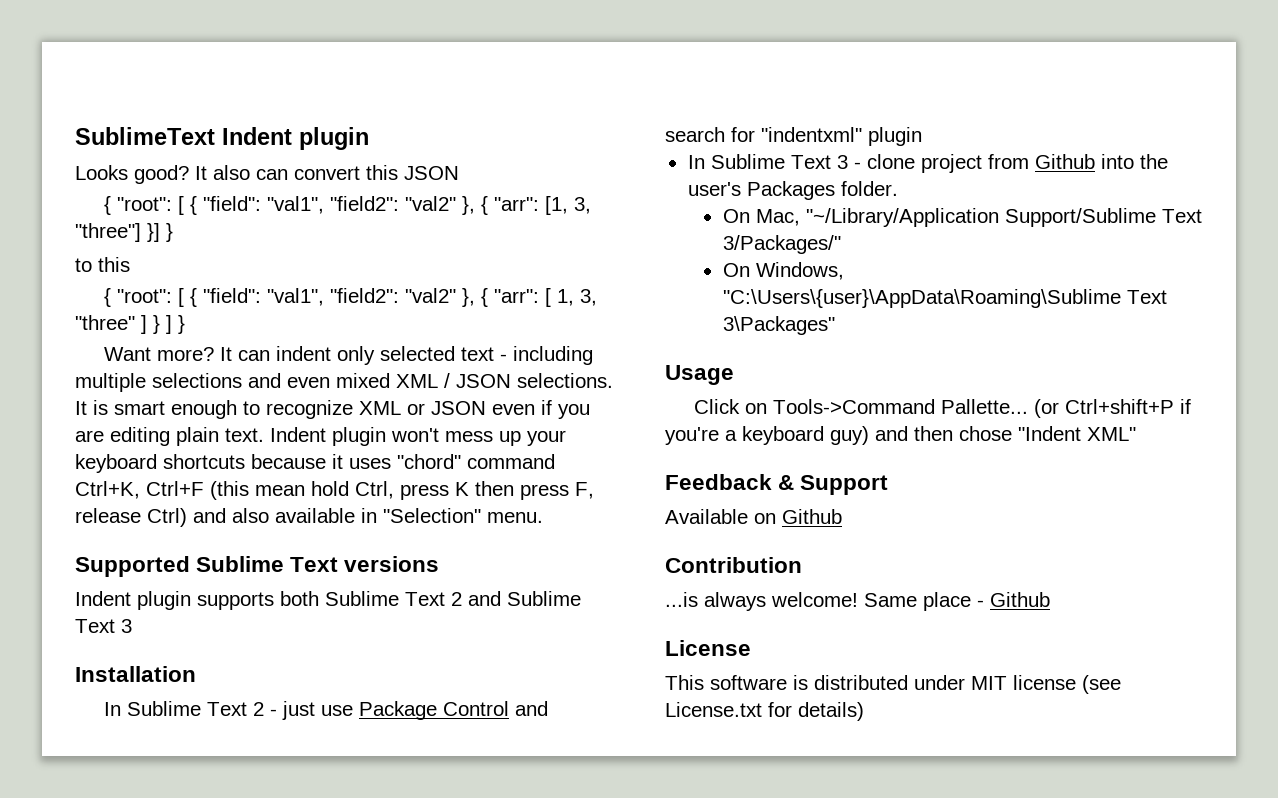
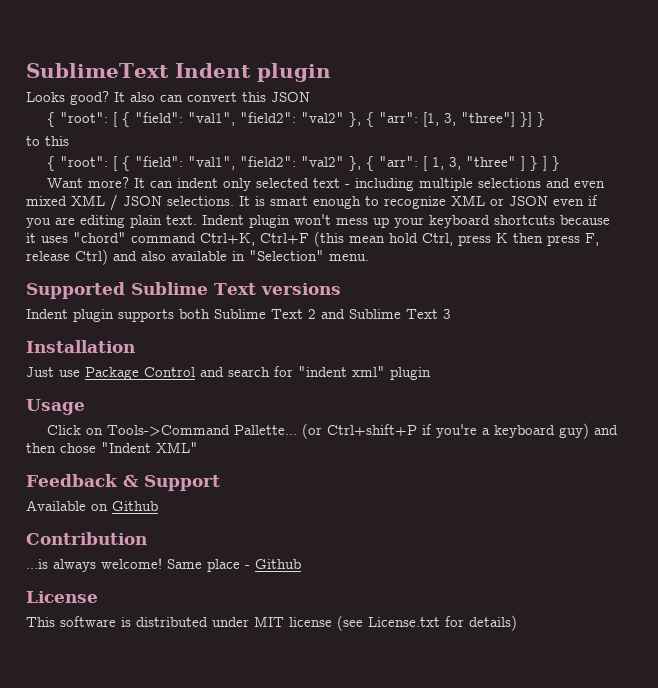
[103,701,315,720] In Sublime Text 2 - just -> [26,367,54,377] Just
[761,127,922,146] [687,154,1168,173] [687,181,898,200] [722,208,1202,227] [722,235,841,254] [722,262,844,280] [722,289,1167,308] [722,316,835,335] "indentxml" plugin // In Sublime Text 3 - clone project from Github into the user's Packages folder. // On Mac, "~/Library/Application Support/Sublime Text 3/Packages/" // On Windows, "C:\Users\{user}\AppData\Roaming\Sublime Text 3\Packages" -> [298,366,431,380] "indent xml" plugin

